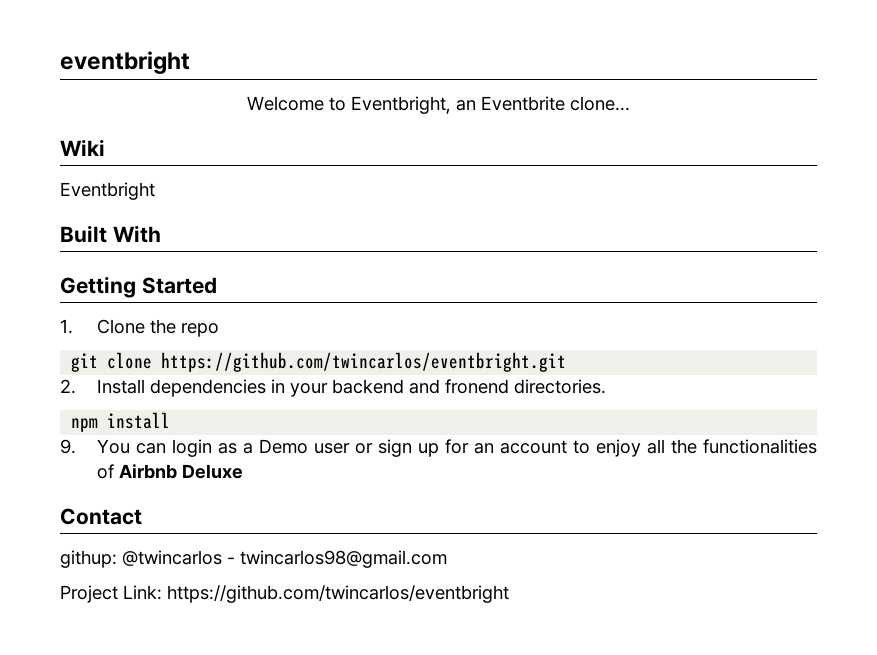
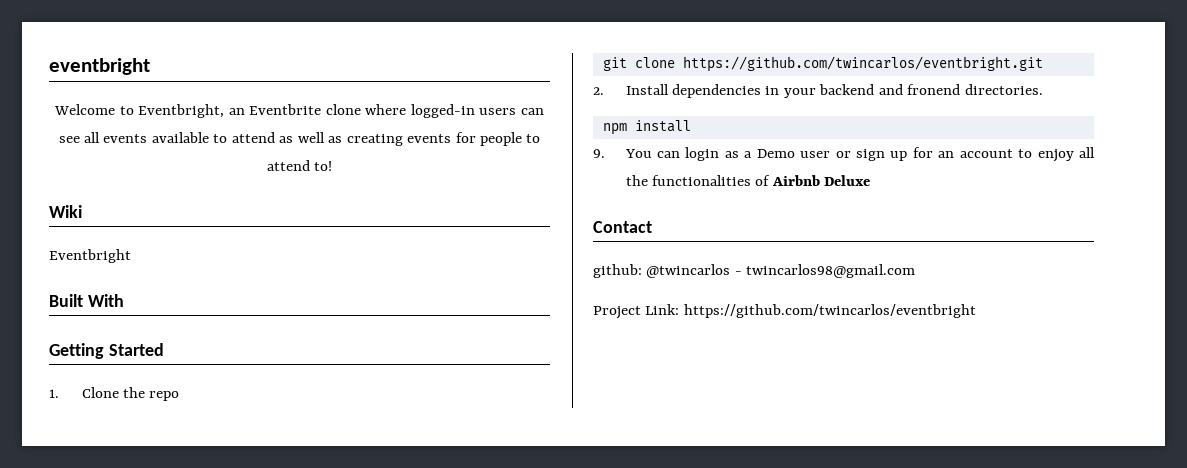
[570,96,630,111] clone... -> [325,104,544,118] [58,132,541,146] [266,160,333,171] clone where logged-in users can see all events available to attend as well as creating events for people to attend to!
[60,550,117,568] githup: -> [593,264,642,278] github:

